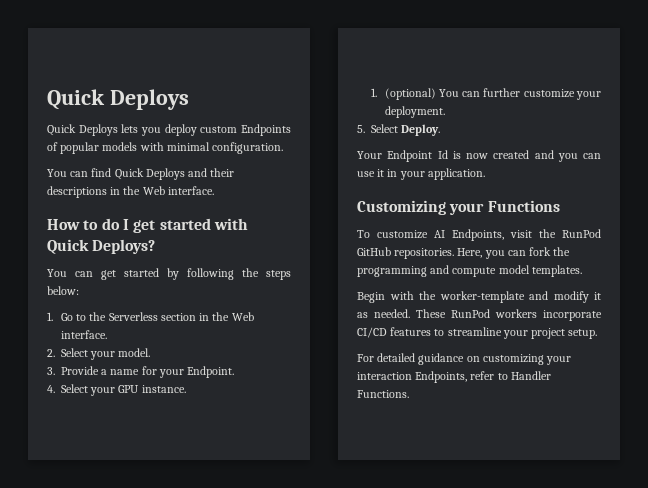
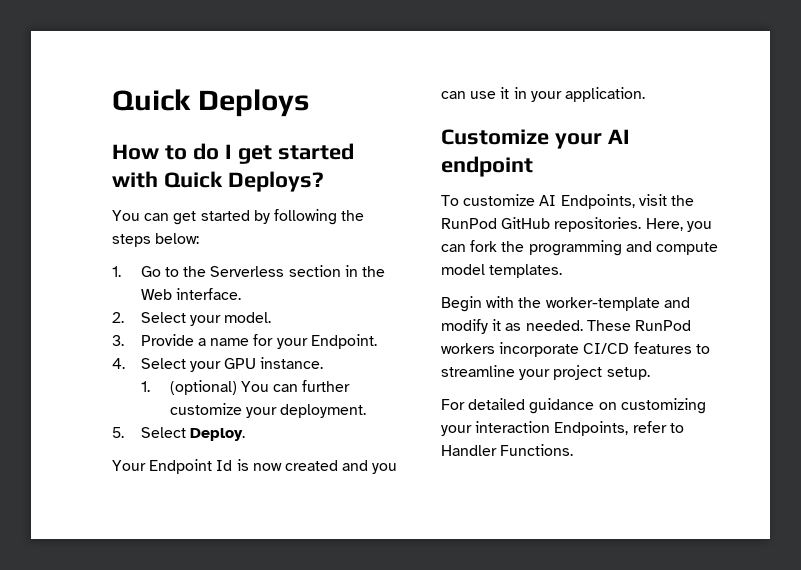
[47,89,189,110] [47,124,291,136] [47,142,284,154] [47,168,235,180] [47,186,214,198] Quick Deploys // Quick Deploys lets you deploy custom Endpoints of popular models with minimal configuration. // You can find Quick Deploys and their descriptions in the Web interface. -> [112,89,309,117] Quick Deploys
[357,200,560,215] Customizing your Functions -> [441,129,630,149] [441,156,533,177] Customize your AI endpoint

